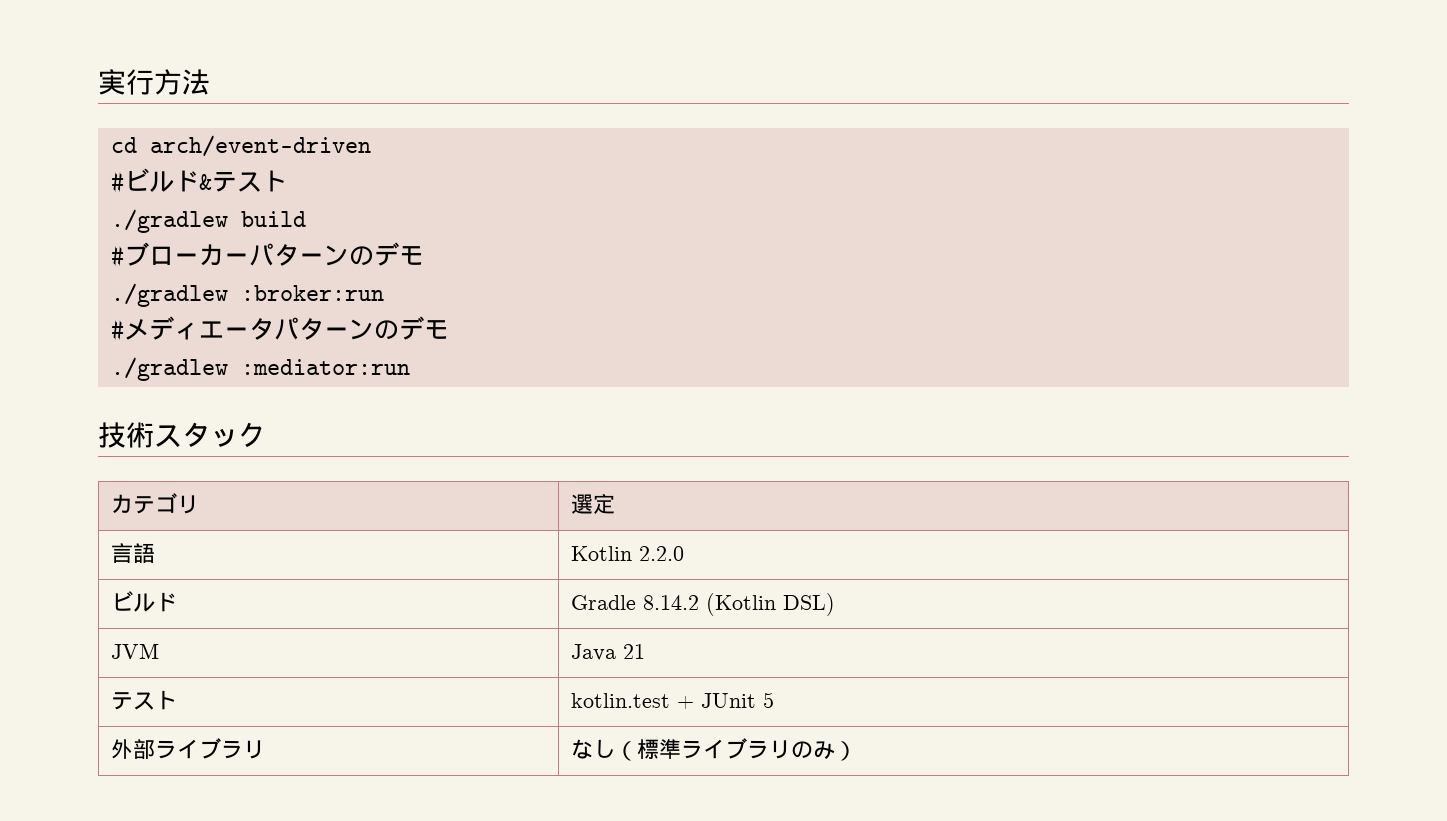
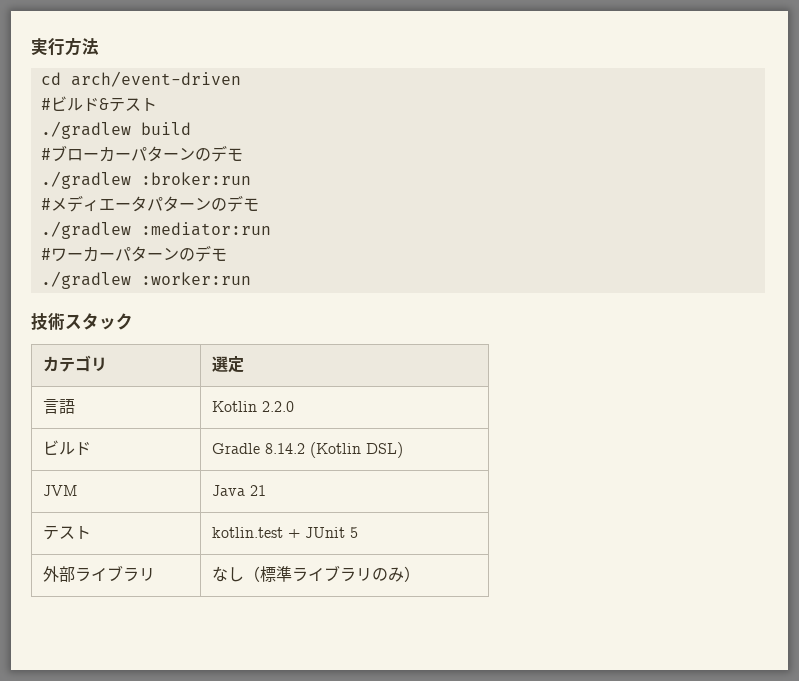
(410, 367) none -> [40,245,227,262] [40,271,251,289] // #ワーカーパターンのデモ // ./gradlew :worker:run

